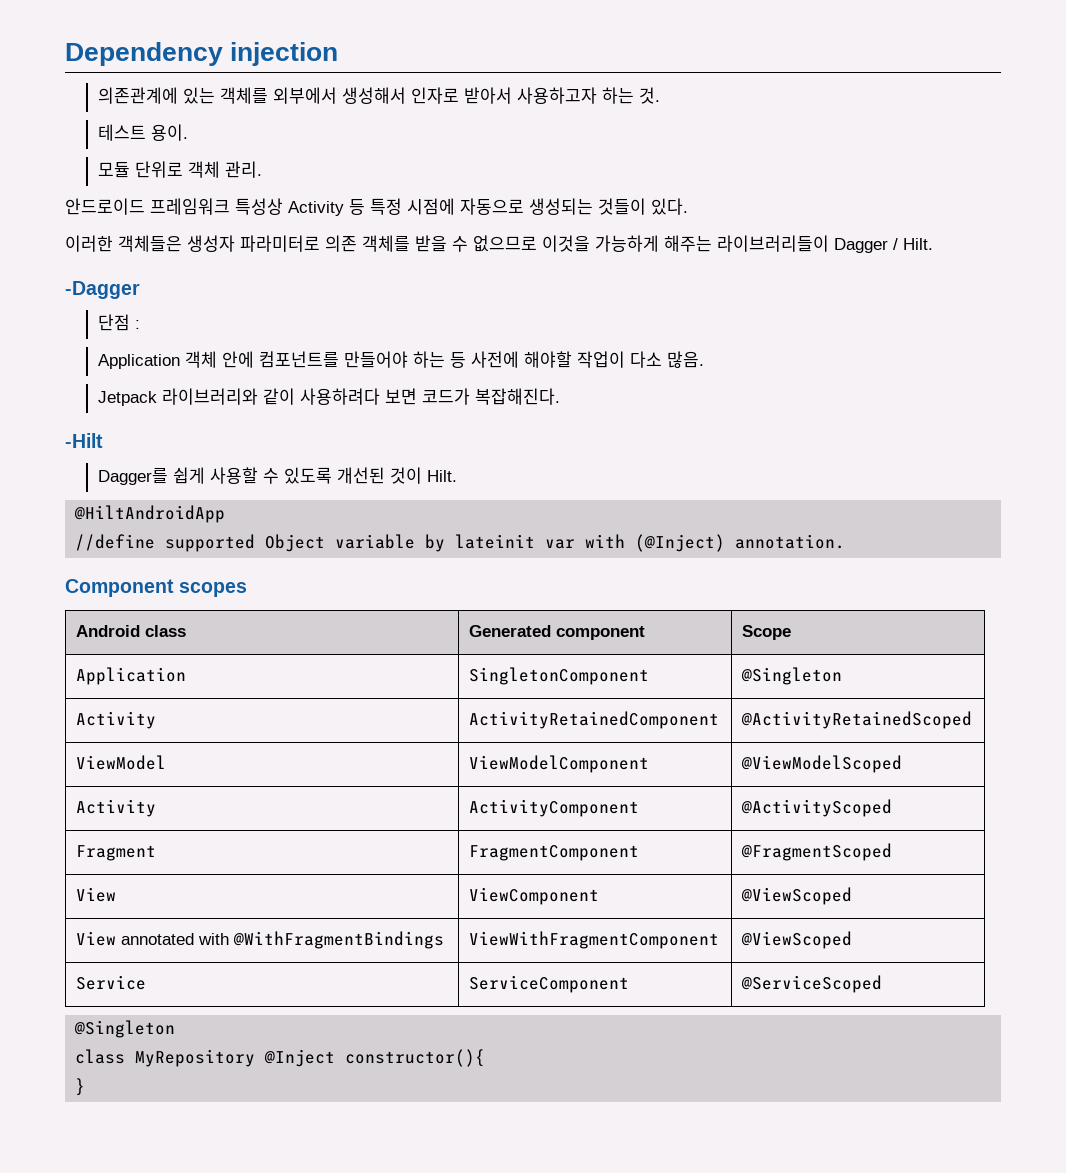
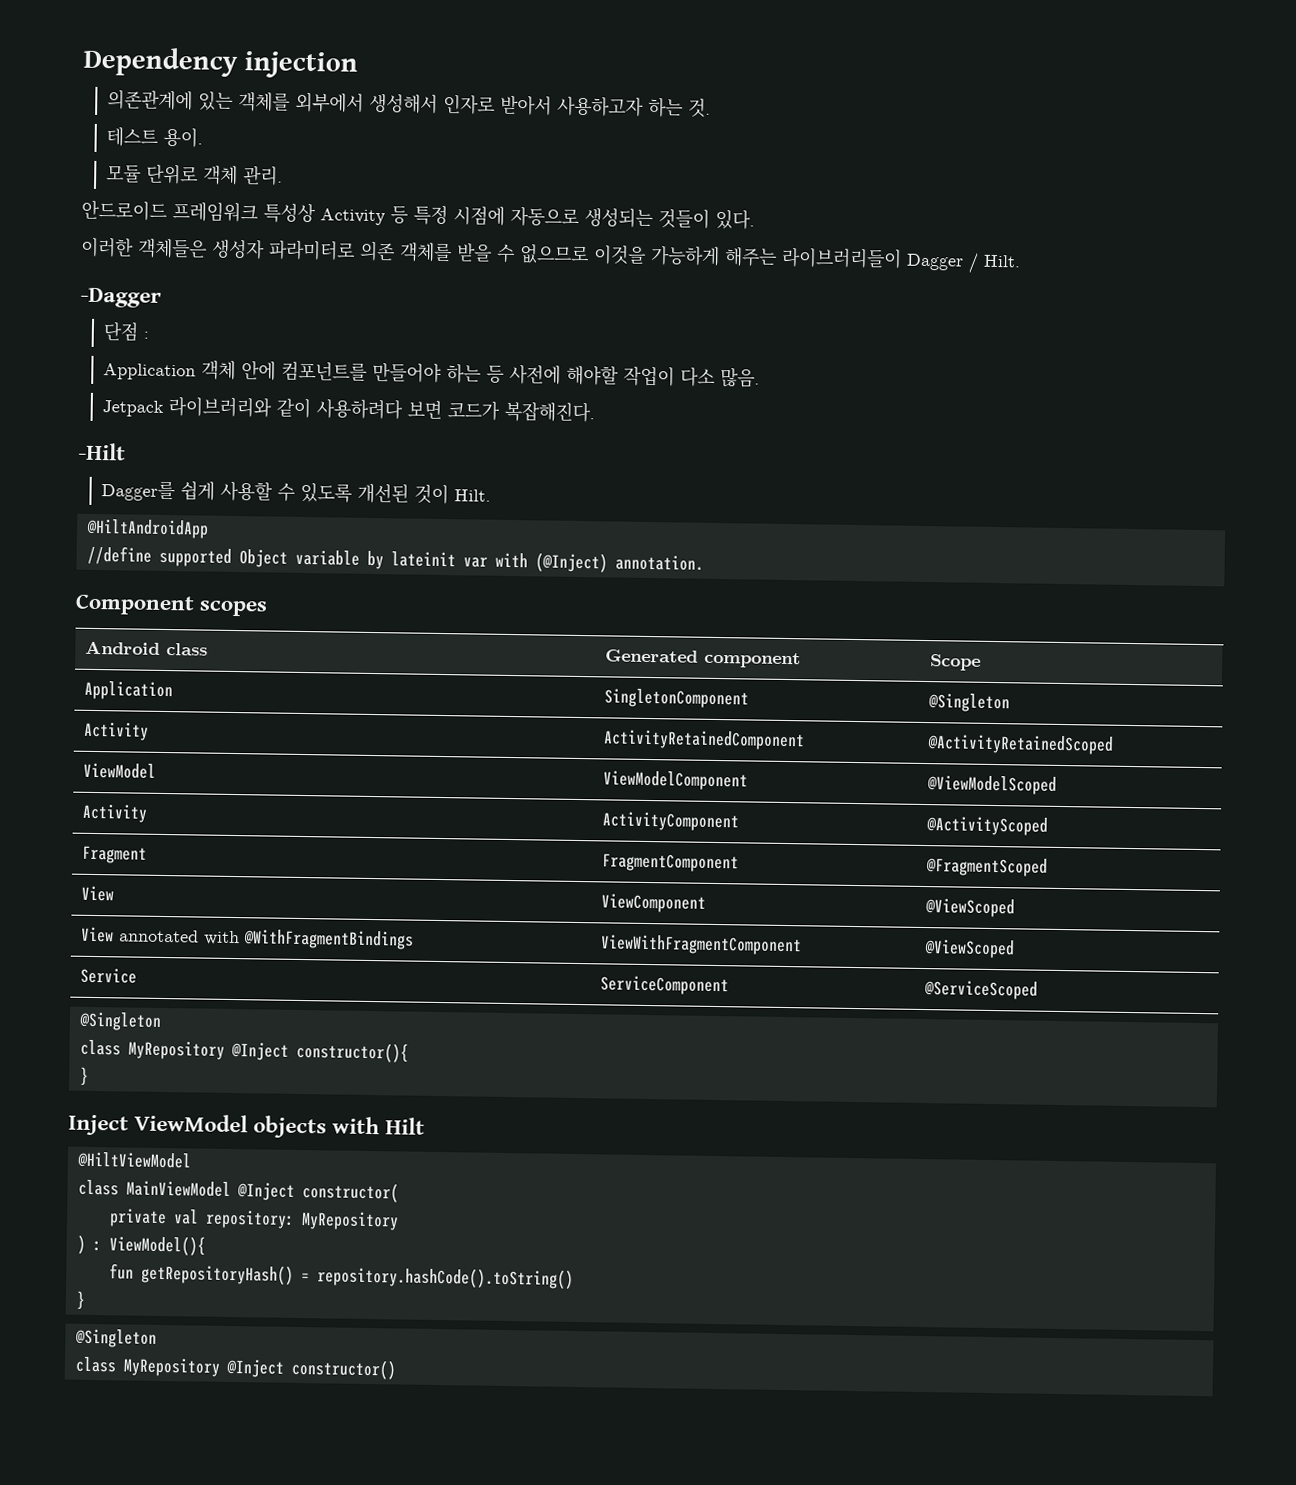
(86, 1087) none -> [68,1113,426,1139] [76,1151,191,1169] [77,1179,399,1203] [108,1208,399,1231] [76,1234,206,1256] [108,1263,574,1289] [75,1290,85,1310] [74,1328,157,1348] [74,1356,397,1380] // Inject ViewModel objects with Hilt // @HiltViewModel // class MainViewModel @Inject constructor( // private val repository: MyRepository // ) : ViewModel(){ // fun getRepositoryHash() = repository.hashCode().toString() // } // @Singleton // class MyRepository @Inject constructor()

